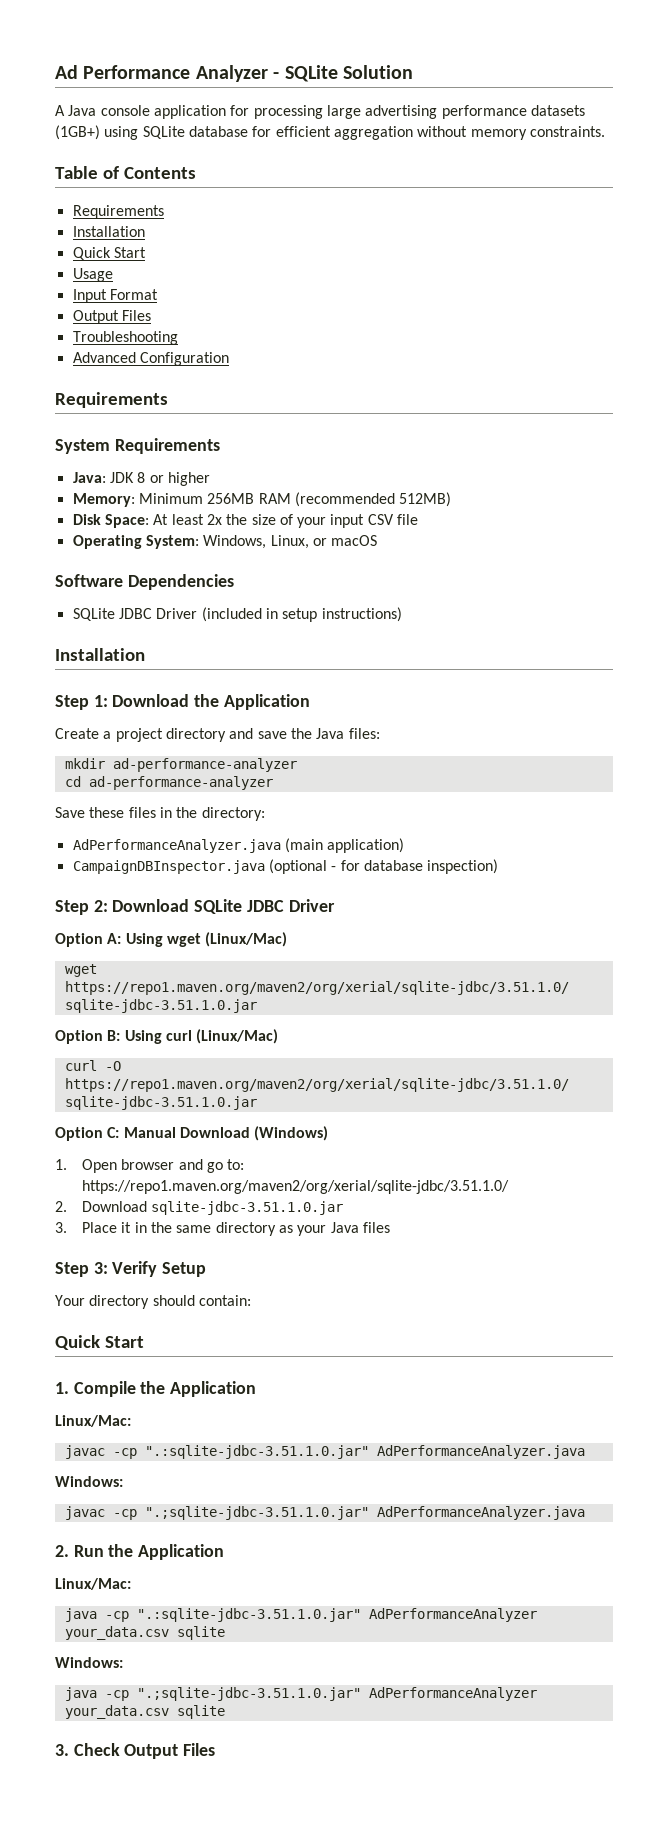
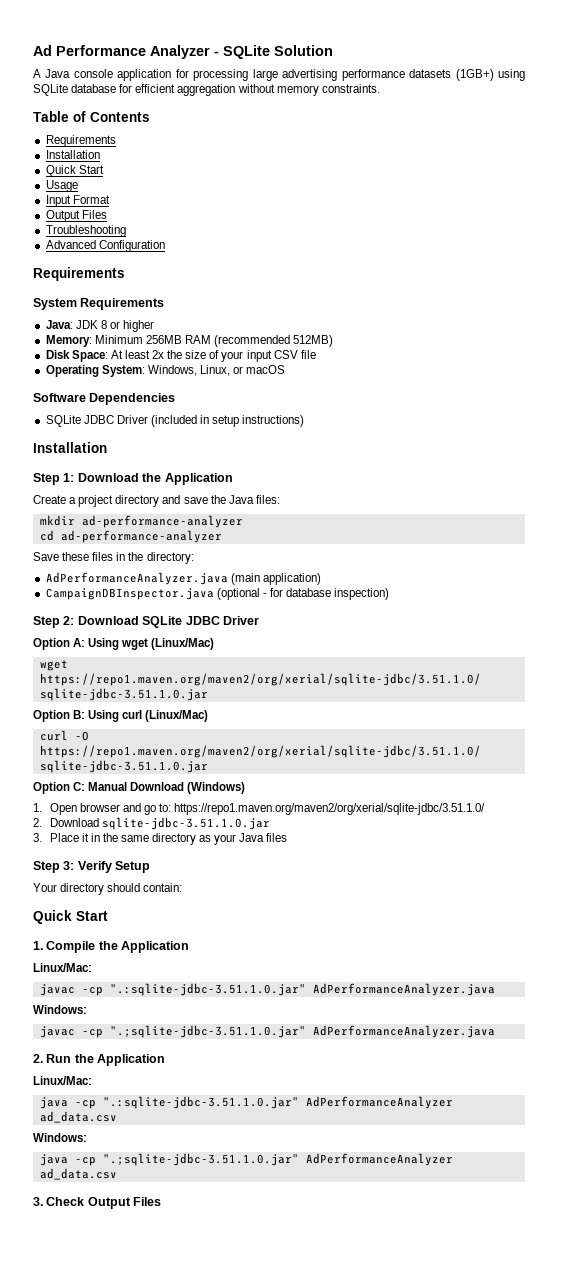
[64,1626,225,1640] your_data.csv sqlite -> [39,1111,117,1123] ad_data.csv
[64,1705,225,1719] your_data.csv sqlite -> [39,1168,117,1180] ad_data.csv

